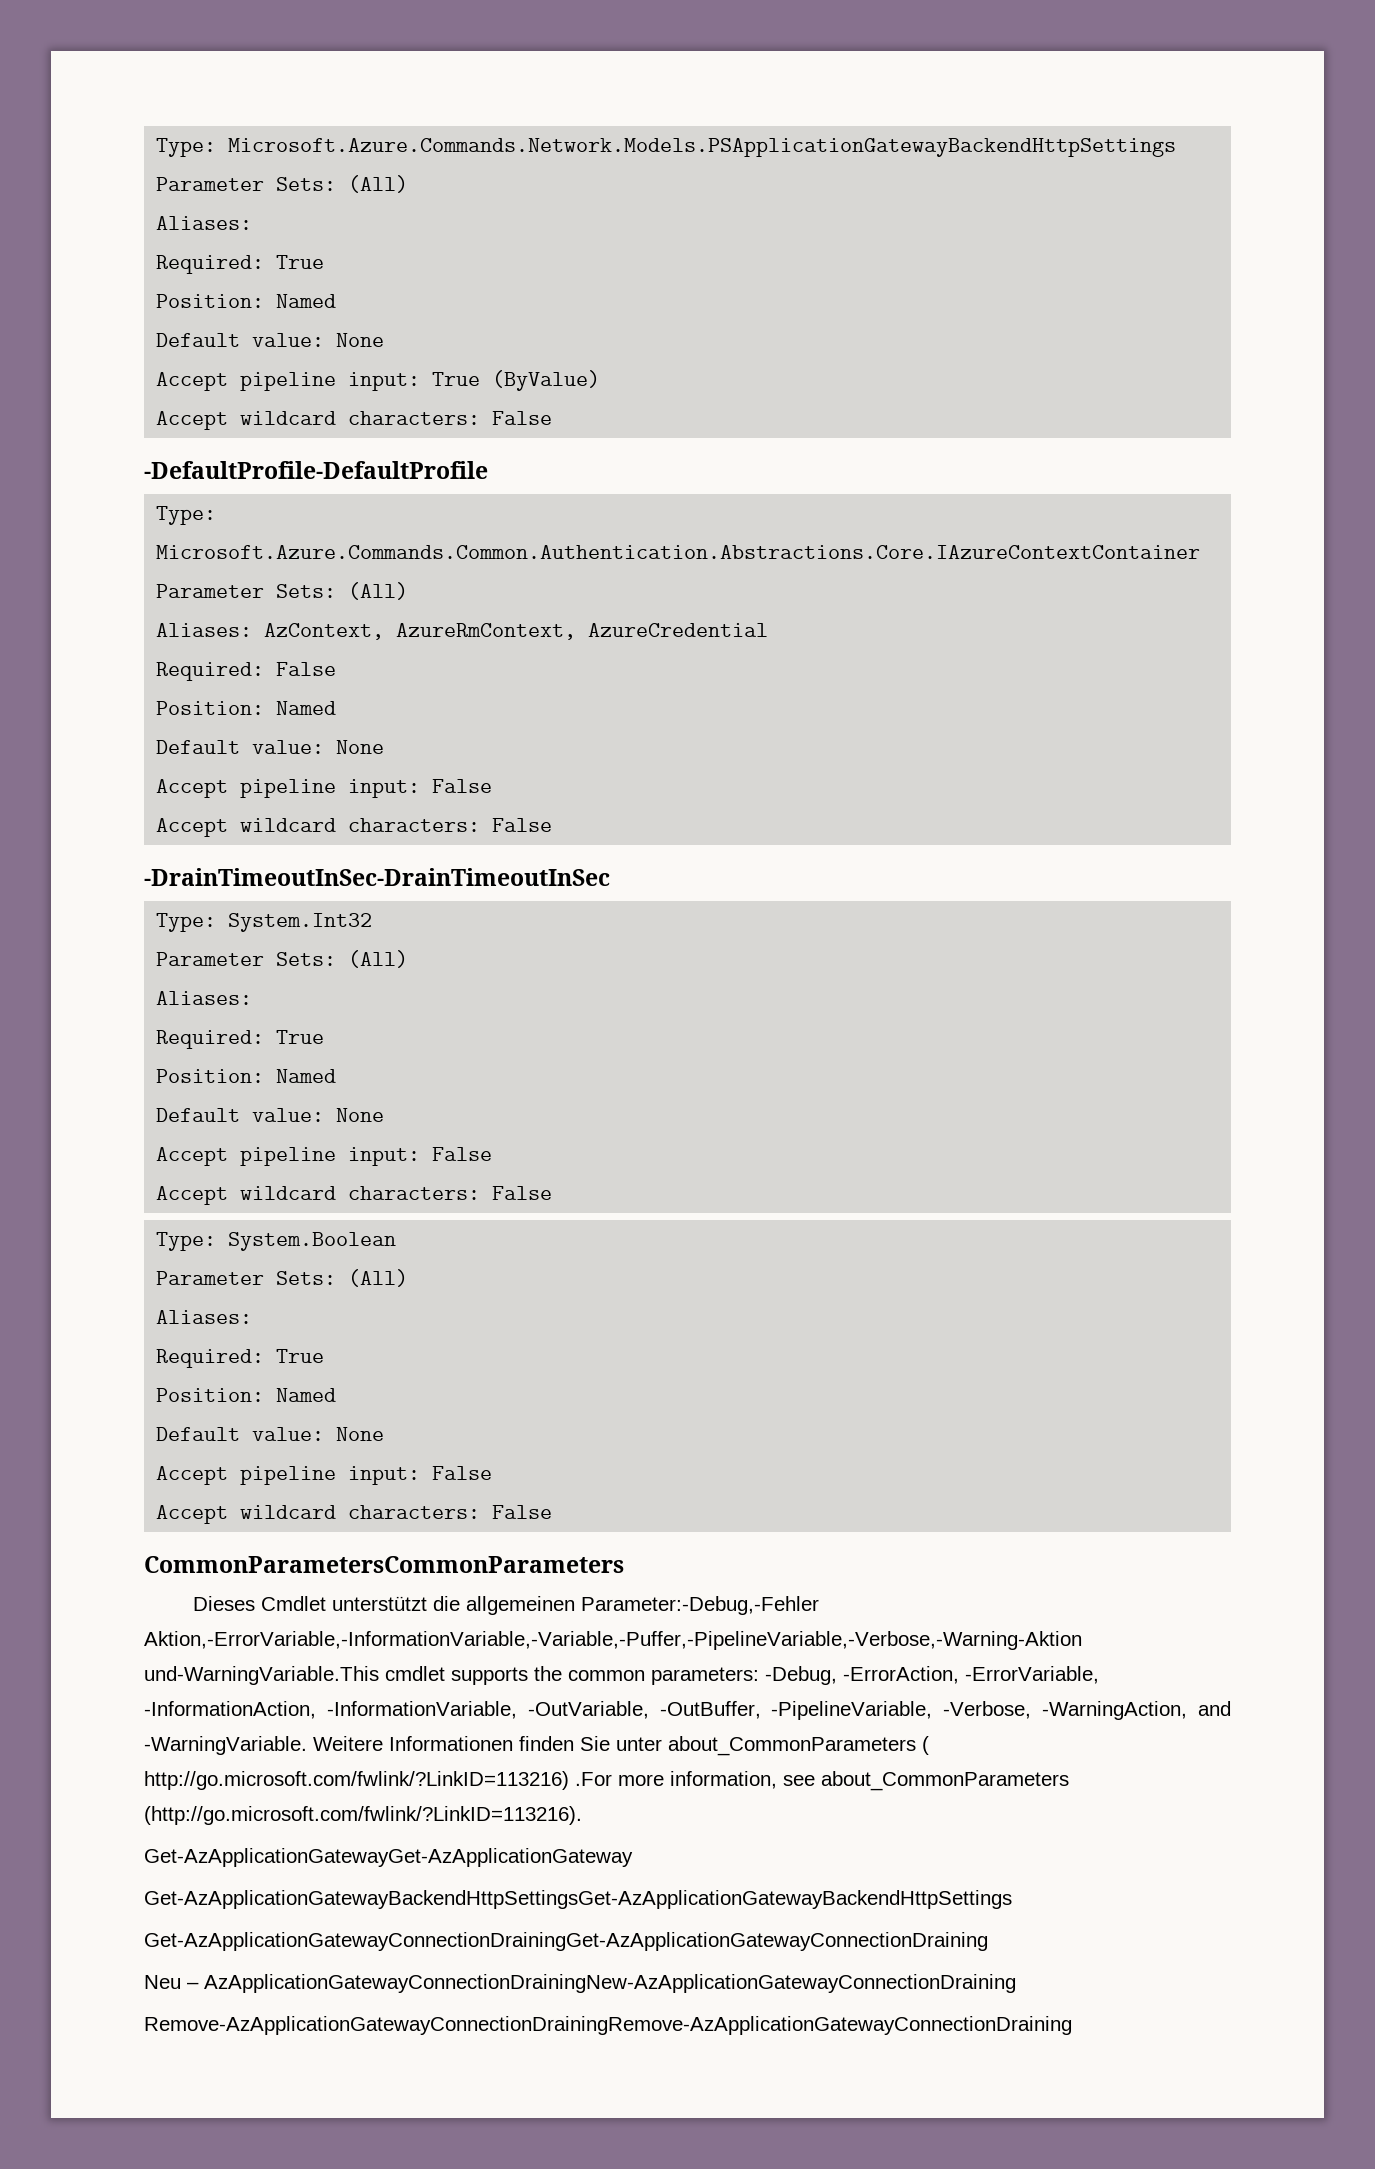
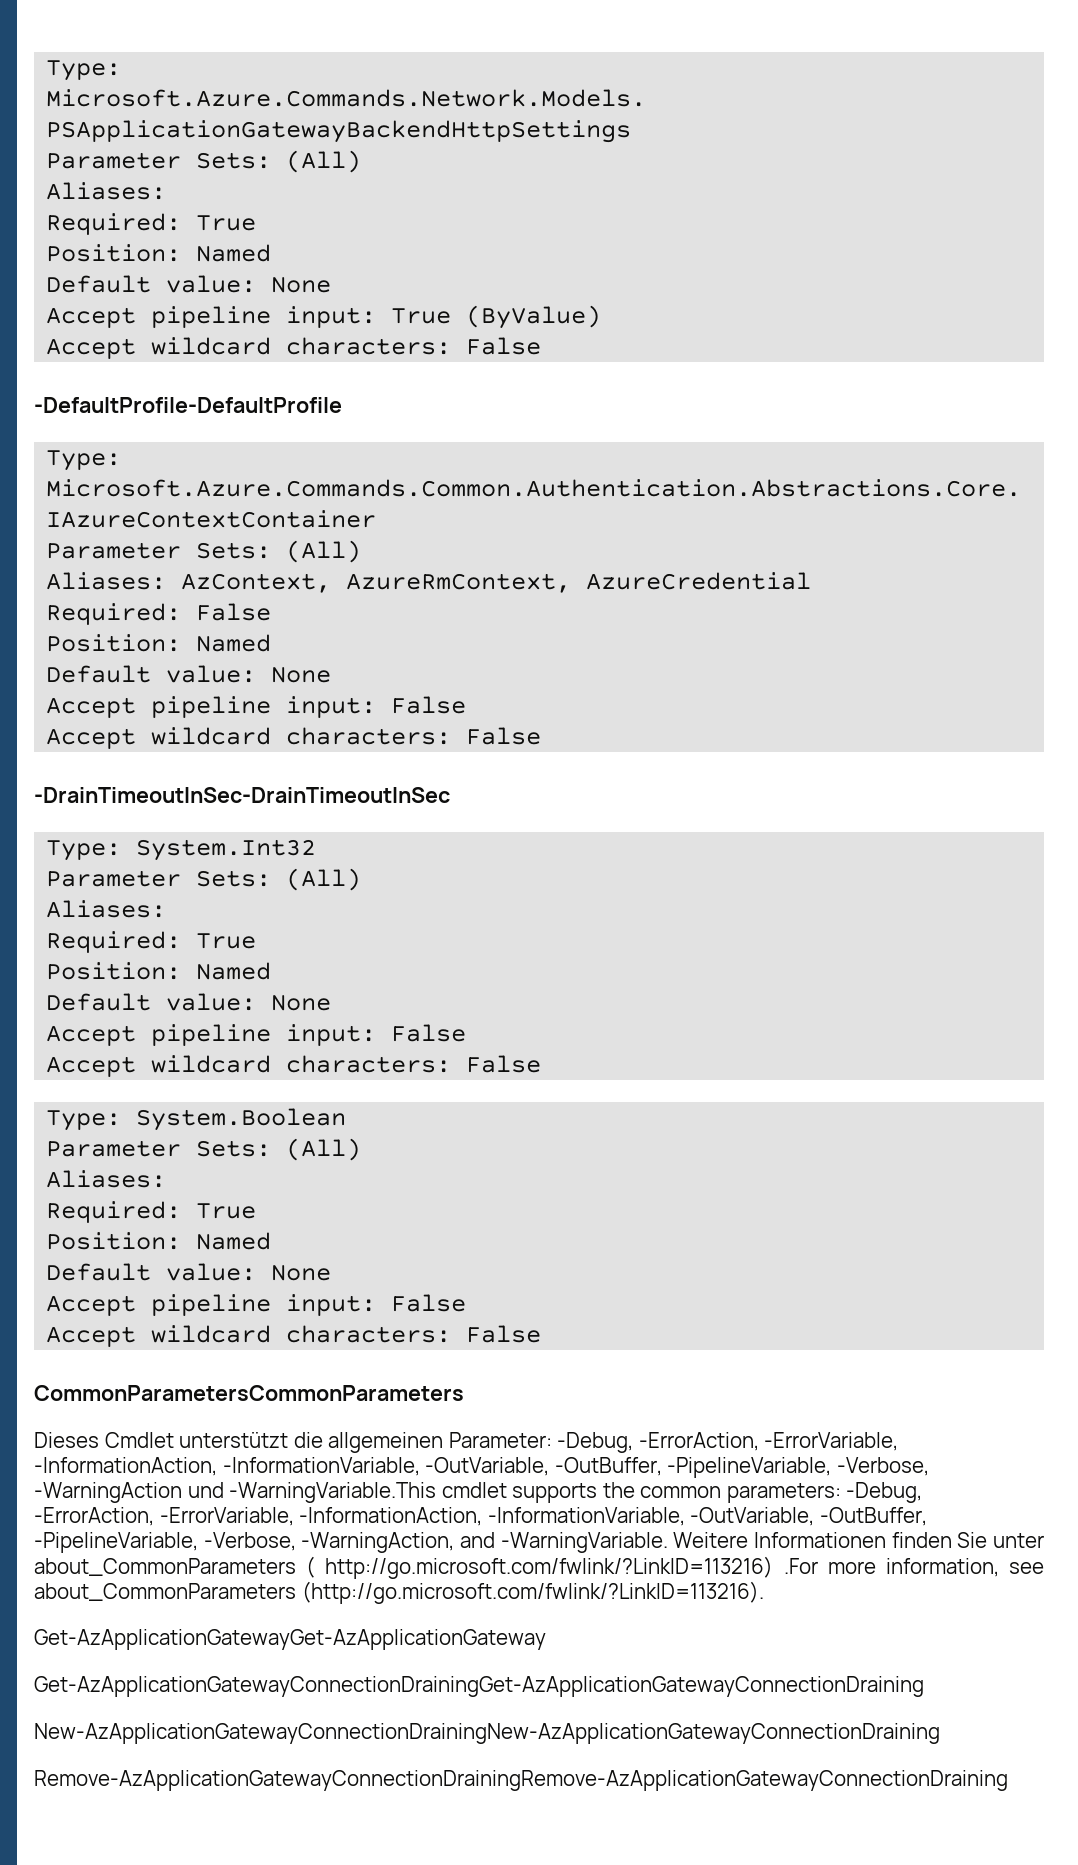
[580,1596,819,1615] [144,1631,1082,1650] [144,1666,379,1685] Parameter:-Debug,-Fehler Aktion,-ErrorVariable,-InformationVariable,-Variable,-Puffer,-PipelineVariable,-Verbose,-Warning-Aktion und-WarningVariable.This -> [448,1432,899,1453] [34,1457,929,1478] [34,1482,437,1503] Parameter: -Debug, -ErrorAction, -ErrorVariable, -InformationAction, -InformationVariable, -OutVariable, -OutBuffer, -PipelineVariable, -Verbose, -WarningAction und -WarningVariable.This
[144,1890,1012,1909] // Get-AzApplicationGatewayBackendHttpSettingsGet-AzApplicationGatewayBackendHttpSettings -> (546, 1639) none
[144,1974,1016,1993] Neu – AzApplicationGatewayConnectionDrainingNew-AzApplicationGatewayConnectionDraining -> [34,1723,940,1744] New-AzApplicationGatewayConnectionDrainingNew-AzApplicationGatewayConnectionDraining

